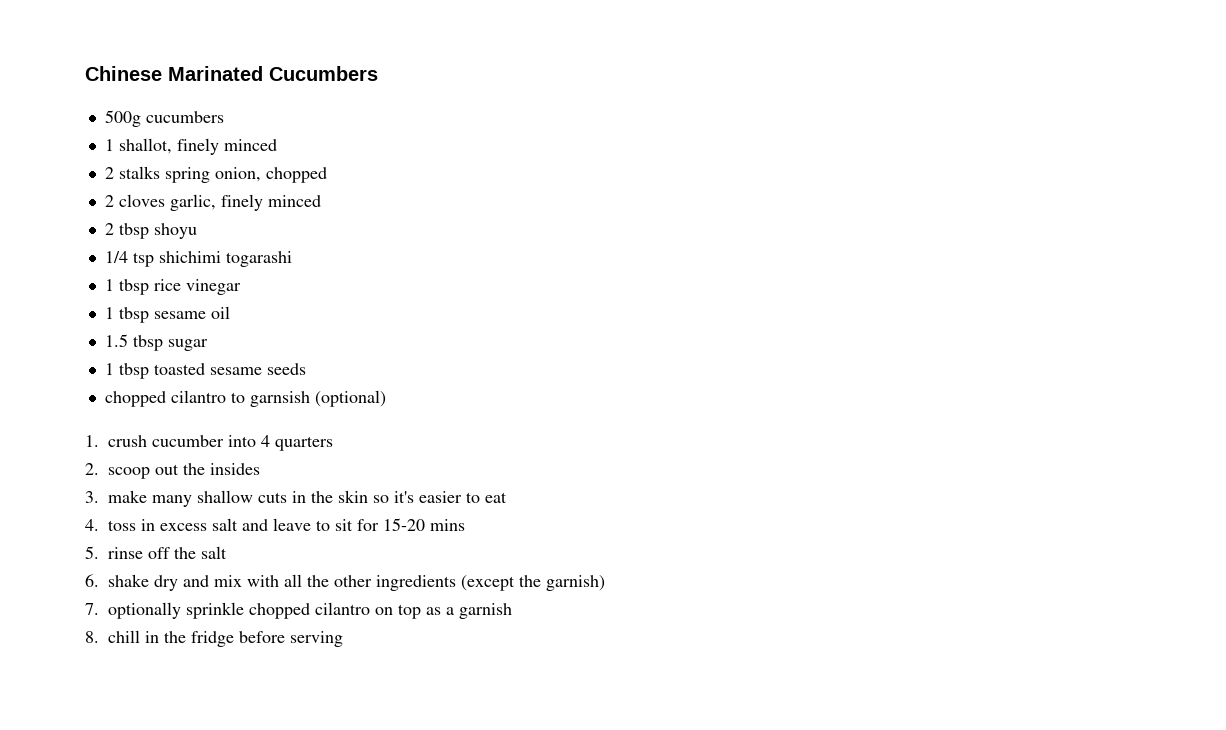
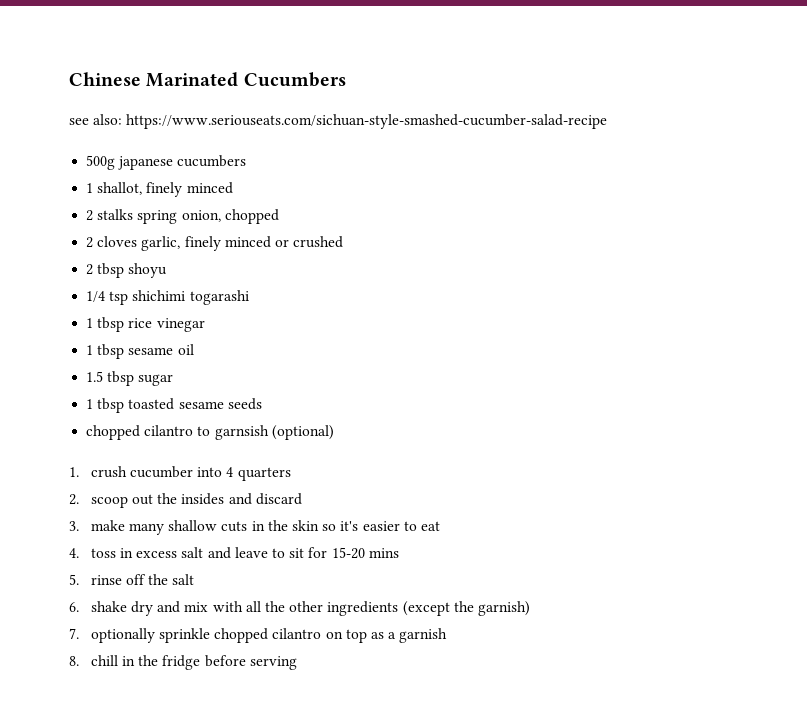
(378, 73) none -> [69,114,608,129] // see also: https://www.seriouseats.com/sichuan-style-smashed-cucumber-salad-recipe
(141, 118) none -> [118,156,174,170] japanese
(321, 201) none -> [274,236,344,248] or crushed
(260, 469) none -> [228,493,302,505] and discard

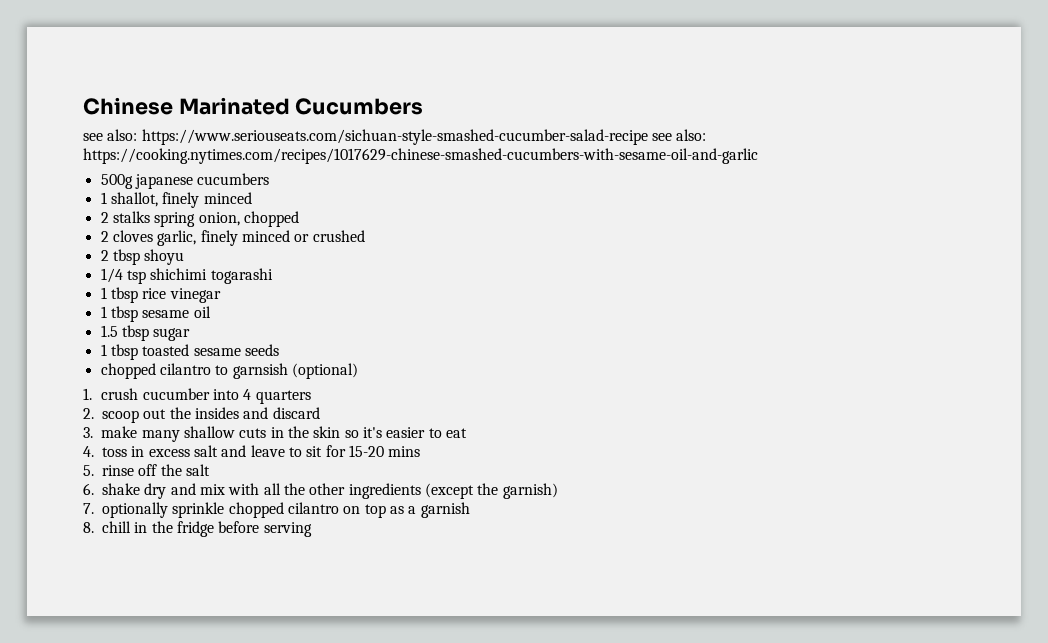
(608, 121) none -> [651,129,707,141] [83,148,758,164] see also: https://cooking.nytimes.com/recipes/1017629-chinese-smashed-cucumbers-with-sesame-oil-and-garlic

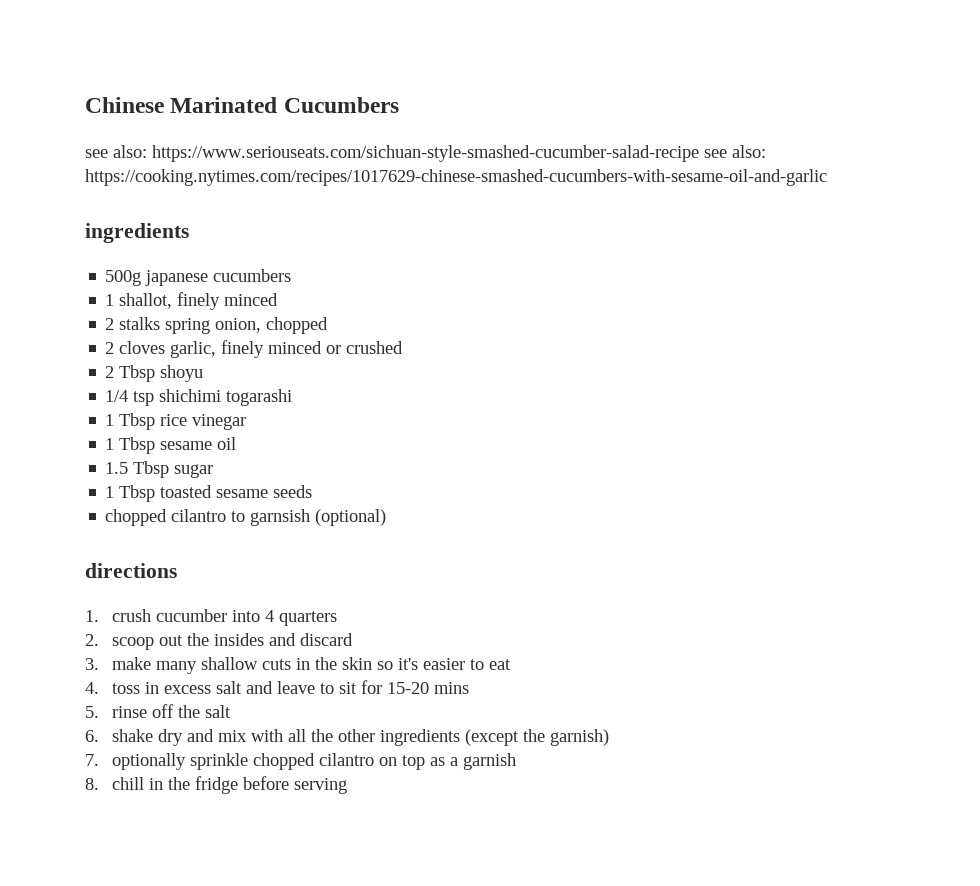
(758, 156) none -> [85,223,189,243] // ingredients
[112,249,140,265] tbsp -> [119,365,156,382] Tbsp
[110,287,138,303] tbsp -> [119,413,156,430] Tbsp
[110,306,138,322] tbsp -> [119,437,156,454] Tbsp
[121,325,149,341] tbsp -> [133,461,170,478] Tbsp
[110,344,138,360] tbsp -> [119,485,156,502] Tbsp
(358, 371) none -> [85,563,177,578] // directions

